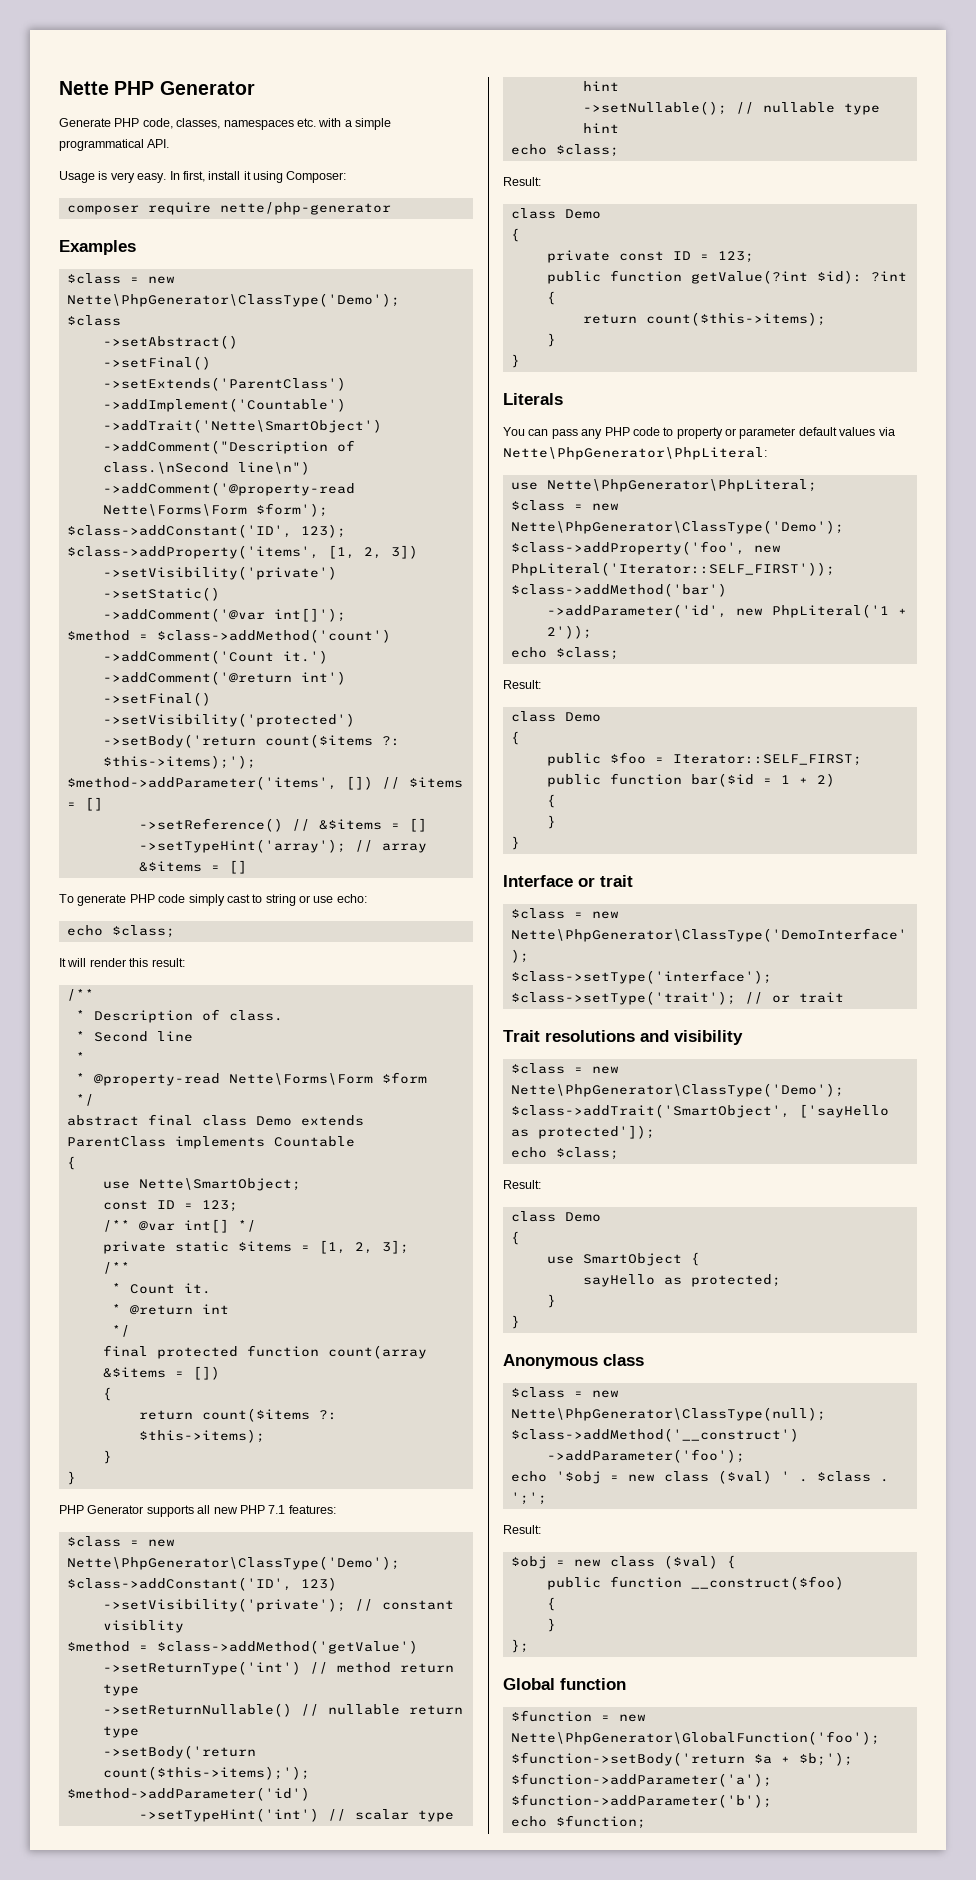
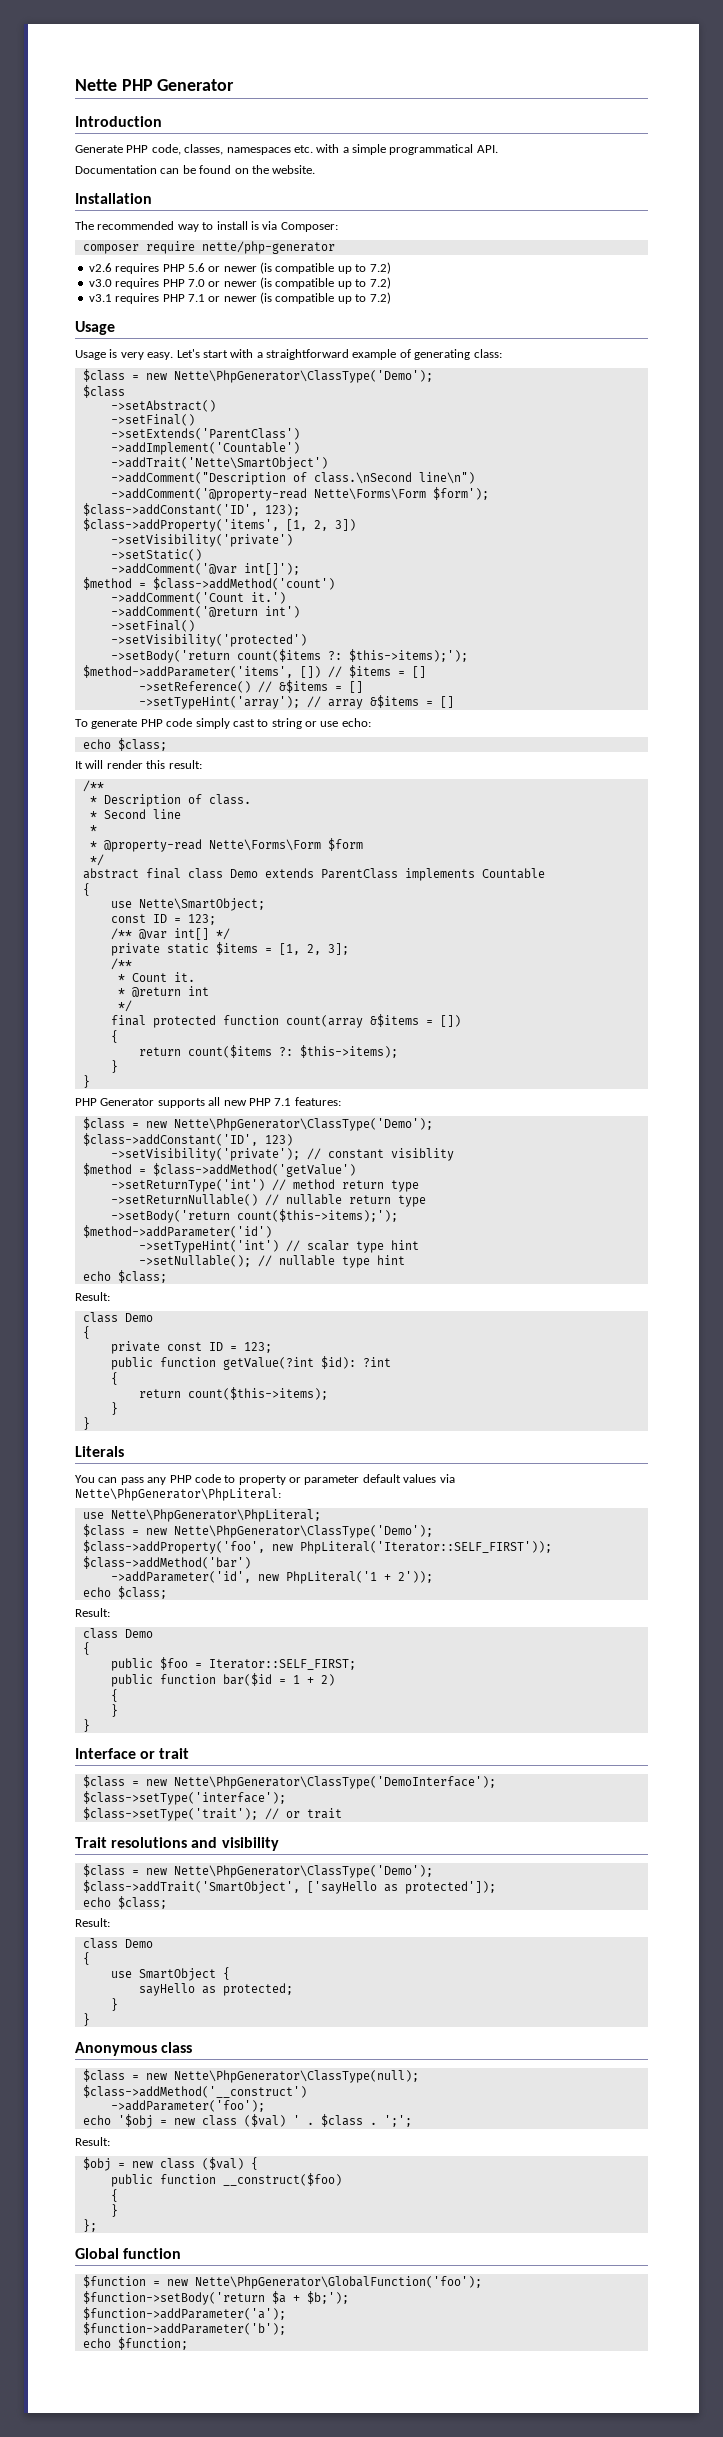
(255, 88) none -> [75,116,162,127] // Introduction
[59,171,347,183] [66,202,391,215] [59,240,136,255] Usage is very easy. In first, install it using Composer: // composer require nette/php-generator // Examples -> [75,165,316,174] [75,193,152,204] [75,221,338,232] [82,241,335,254] [88,262,391,274] [88,277,391,289] [88,292,391,304] [75,321,115,335] [75,349,502,360] Documentation can be found on the website. // Installation // The recommended way to install is via Composer: // composer require nette/php-generator // v2.6 requires PHP 5.6 or newer (is compatible up to 7.2) // v3.0 requires PHP 7.0 or newer (is compatible up to 7.2) // v3.1 requires PHP 7.1 or newer (is compatible up to 7.2) // Usage // Usage is very easy. Let's start with a straightforward example of generating class:

